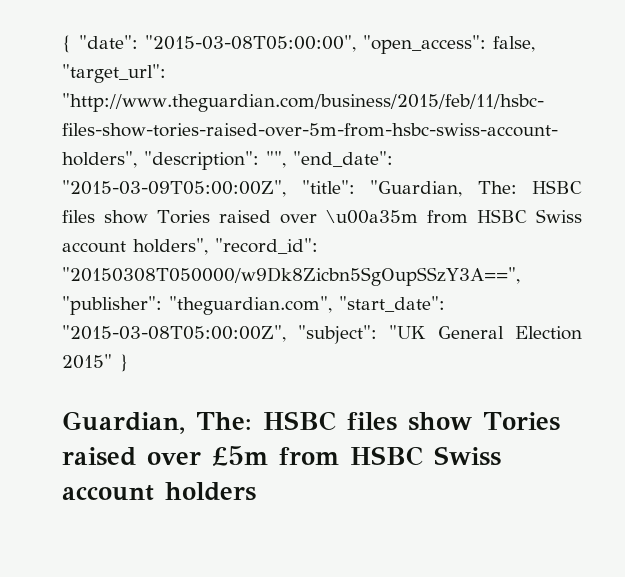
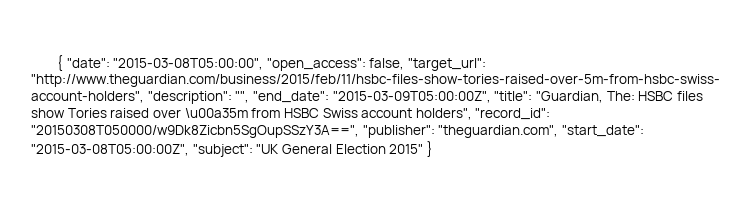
[62,411,560,434] [62,446,501,466] [62,482,256,501] // Guardian, The: HSBC files show Tories raised over £5m from HSBC Swiss account holders -> (433, 149) none

